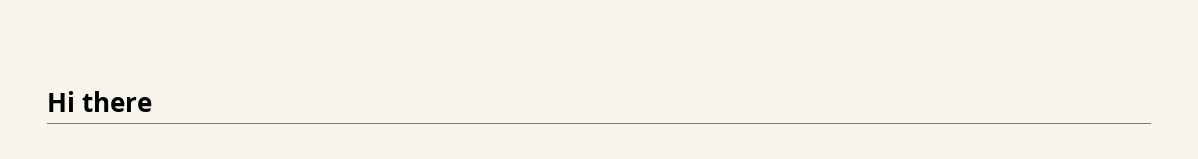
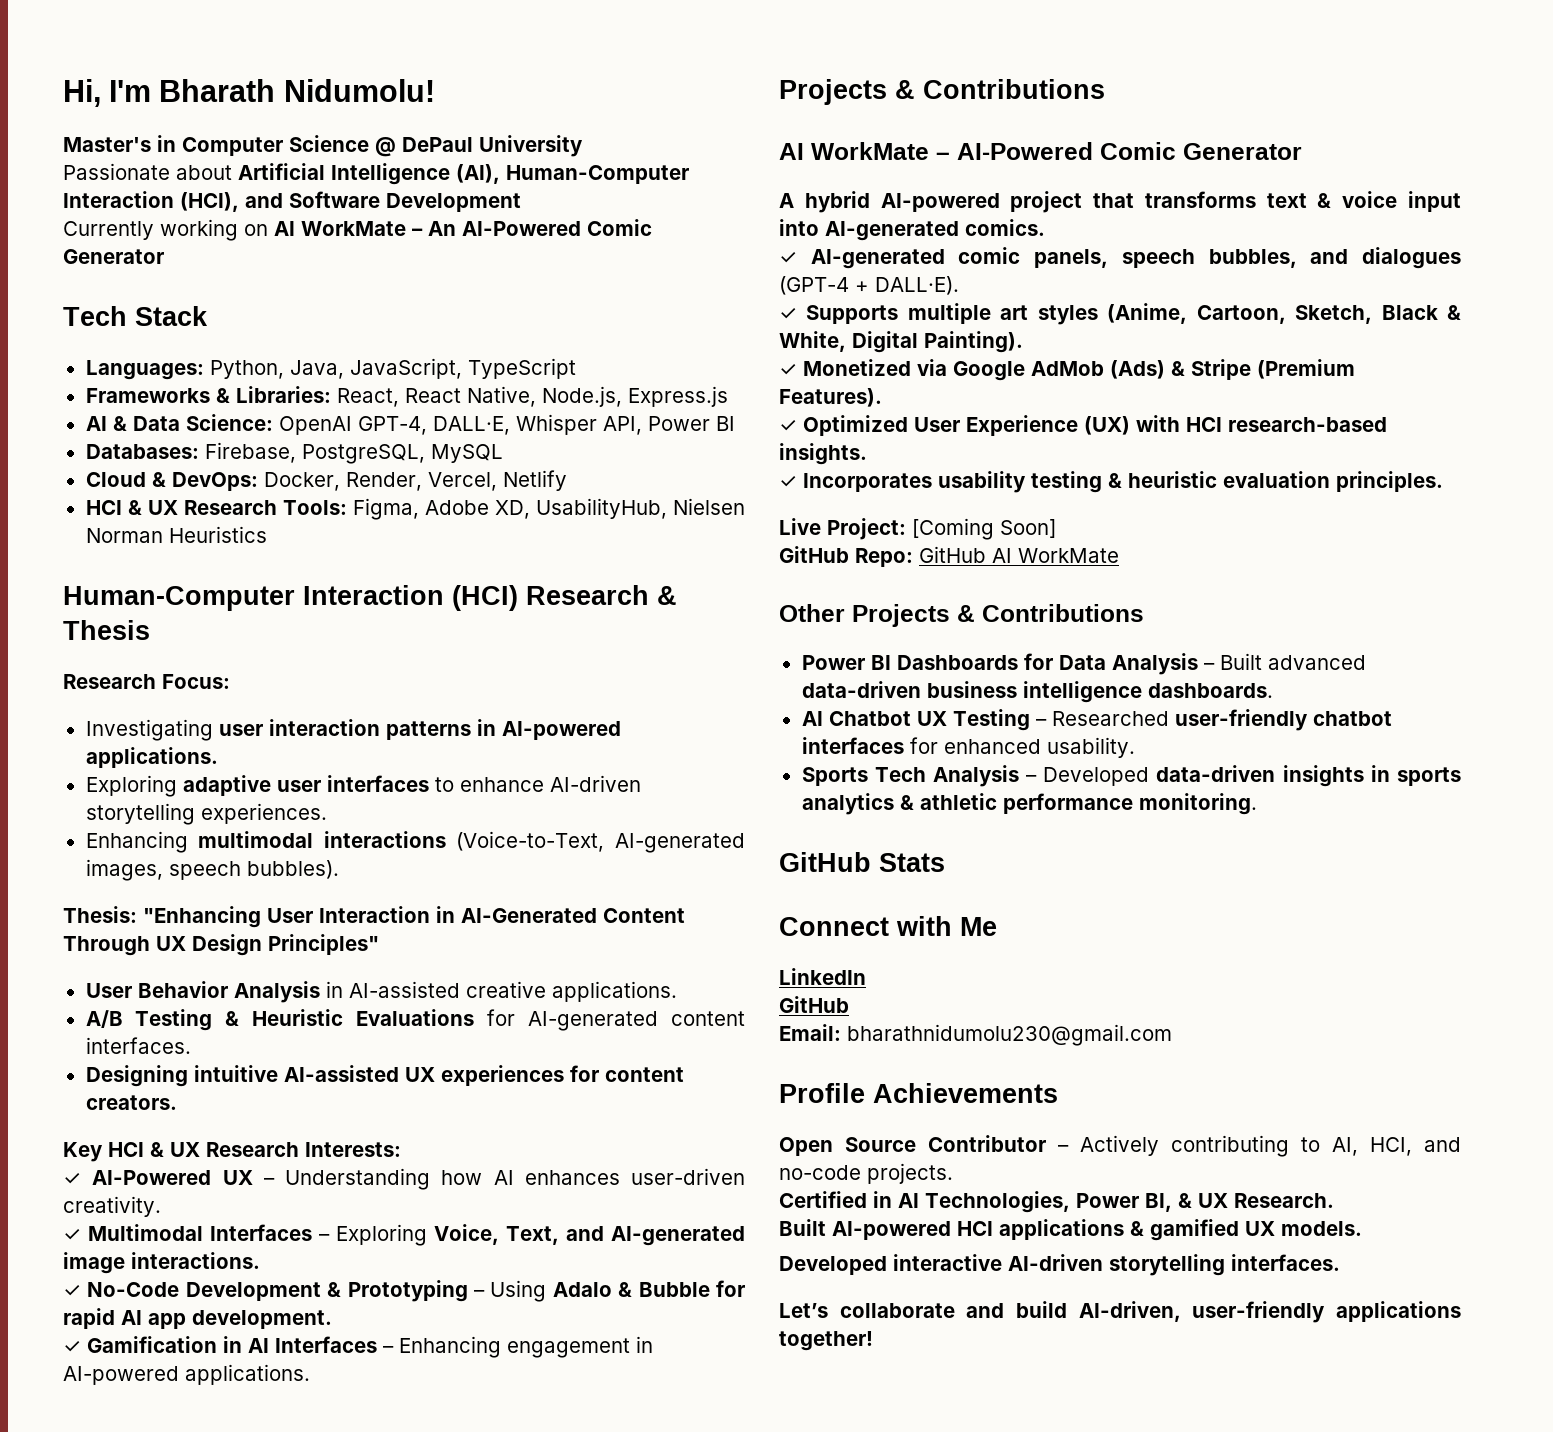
[47,91,153,112] Hi there -> [63,79,435,107] [63,135,583,157] [63,163,689,185] [63,191,521,212] [63,219,652,241] [63,249,164,264] [63,306,208,326] [85,358,576,380] [85,386,728,407] [85,414,735,435] [85,442,503,464] [85,470,567,491] [85,498,745,520] [85,526,267,543] [63,585,677,611] [63,620,150,640] [63,674,230,689] [85,719,621,741] [85,747,218,768] [85,775,641,797] [85,803,327,825] [85,831,745,853] [85,859,339,881] [63,906,685,928] [63,934,379,956] [85,981,677,1003] [85,1009,745,1031] [85,1037,191,1054] [85,1065,684,1087] [85,1095,177,1110] [63,1142,401,1162] [63,1168,745,1190] [63,1196,161,1217] [63,1224,745,1246] [63,1252,260,1274] [63,1280,745,1302] [63,1308,332,1329] [63,1336,653,1358] [63,1364,310,1385] [779,79,1105,105] [779,142,1302,160] [779,191,1461,213] [779,219,1045,241] [779,247,1461,269] [779,276,959,295] [779,303,1461,325] [779,331,1023,353] [779,359,1355,381] [779,388,882,407] [779,415,1387,436] [779,443,867,465] [779,471,1443,493] [779,518,1056,540] [779,546,1119,567] [779,604,1144,627] [801,653,1366,675] [801,681,1273,703] [801,709,1392,731] [801,737,1135,758] [801,765,1461,787] [801,793,1257,815] [779,852,945,872] [779,916,997,936] [779,968,866,985] [779,996,849,1013] [779,1024,1172,1046] [779,1083,1058,1103] [779,1135,1461,1157] [779,1163,953,1184] [779,1191,1334,1213] [779,1219,1362,1241] [779,1254,1340,1276] [779,1301,1461,1323] [779,1331,873,1351] Hi, I'm Bharath Nidumolu! // Master's in Computer Science @ DePaul University // Passionate about Artificial Intelligence (AI), Human-Computer Interaction (HCI), and Software Development // Currently working on AI WorkMate – An AI-Powered Comic Generator // Tech Stack // Languages: Python, Java, JavaScript, TypeScript // Frameworks & Libraries: React, React Native, Node.js, Express.js // AI & Data Science: OpenAI GPT-4, DALL·E, Whisper API, Power BI // Databases: Firebase, PostgreSQL, MySQL // Cloud & DevOps: Docker, Render, Vercel, Netlify // HCI & UX Research Tools: Figma, Adobe XD, UsabilityHub, Nielsen Norman Heuristics // Human-Computer Interaction (HCI) Research & Thesis // Research Focus: // Investigating user interaction patterns in AI-powered applications. // Exploring adaptive user interfaces to enhance AI-driven storytelling experiences. // Enhancing multimodal interactions (Voice-to-Text, AI-generated images, speech bubbles). // Thesis: "Enhancing User Interaction in AI-Generated Content Through UX Design Principles" // User Behavior Analysis in AI-assisted creative applications. // A/B Testing & Heuristic Evaluations for AI-generated content interfaces. // Designing intuitive AI-assisted UX experiences for content creators. // Key HCI & UX Research Interests: // ✓ AI-Powered UX – Understanding how AI enhances user-driven creativity. // ✓ Multimodal Interfaces – Exploring Voice, Text, and AI-generated image interactions. // ✓ No-Code Development & Prototyping – Using Adalo & Bubble for rapid AI app development. // ✓ Gamification in AI Interfaces – Enhancing engagement in AI-powered applications. // Projects & Contributions // AI WorkMate – AI-Powered Comic Generator // A hybrid AI-powered project that transforms text & voice input into AI-generated comics. // ✓ AI-generated comic panels, speech bubbles, and dialogues (GPT-4 + DALL·E). // ✓ Supports multiple art styles (Anime, Cartoon, Sketch, Black & White, Digital Painting). // ✓ Monetized via Google AdMob (Ads) & Stripe (Premium Features). // ✓ Optimized User Experience (UX) with HCI research-based insights. // ✓ Incorporates usability testing & heuristic evaluation principles. // Live Project: [Coming Soon] // GitHub Repo: GitHub AI WorkMate // Other Projects & Contributions // Power BI Dashboards for Data Analysis – Built advanced data-driven business intelligence dashboards. // AI Chatbot UX Testing – Researched user-friendly chatbot interfaces for enhanced usability. // Sports Tech Analysis – Developed data-driven insights in sports analytics & athletic performance monitoring. // GitHub Stats // Connect with Me // LinkedIn // GitHub // Email: bharathnidumolu230@gmail.com // Profile Achievements // Open Source Contributor – Actively contributing to AI, HCI, and no-code projects. // Certified in AI Technologies, Power BI, & UX Research. // Built AI-powered HCI applications & gamified UX models. // Developed interactive AI-driven storytelling interfaces. // Let’s collaborate and build AI-driven, user-friendly applications together!

